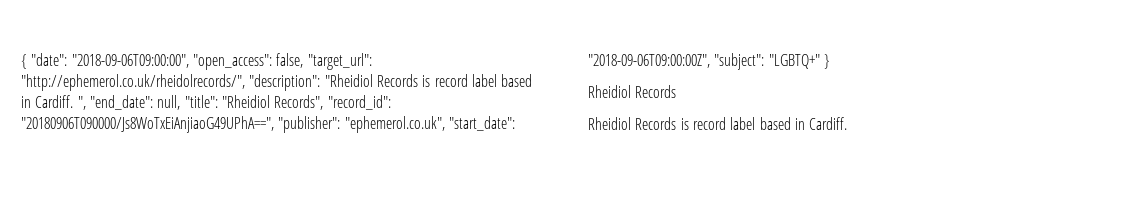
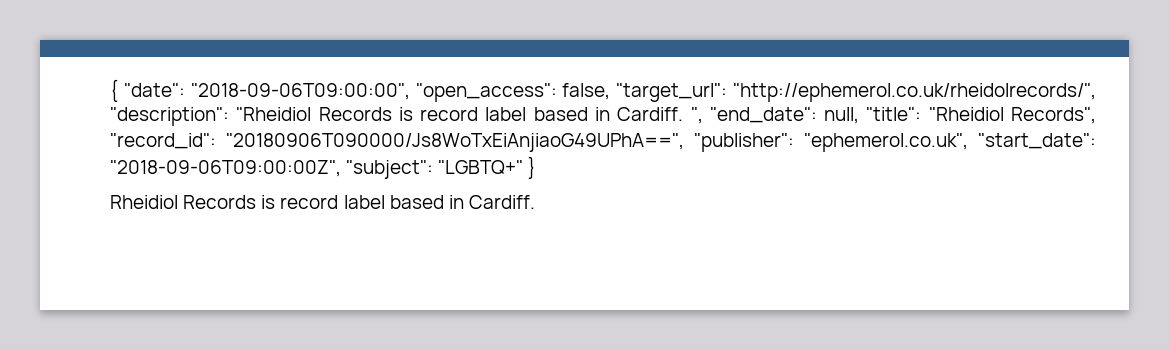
[588,117,677,130] // Rheidiol Records -> (257, 202) none

